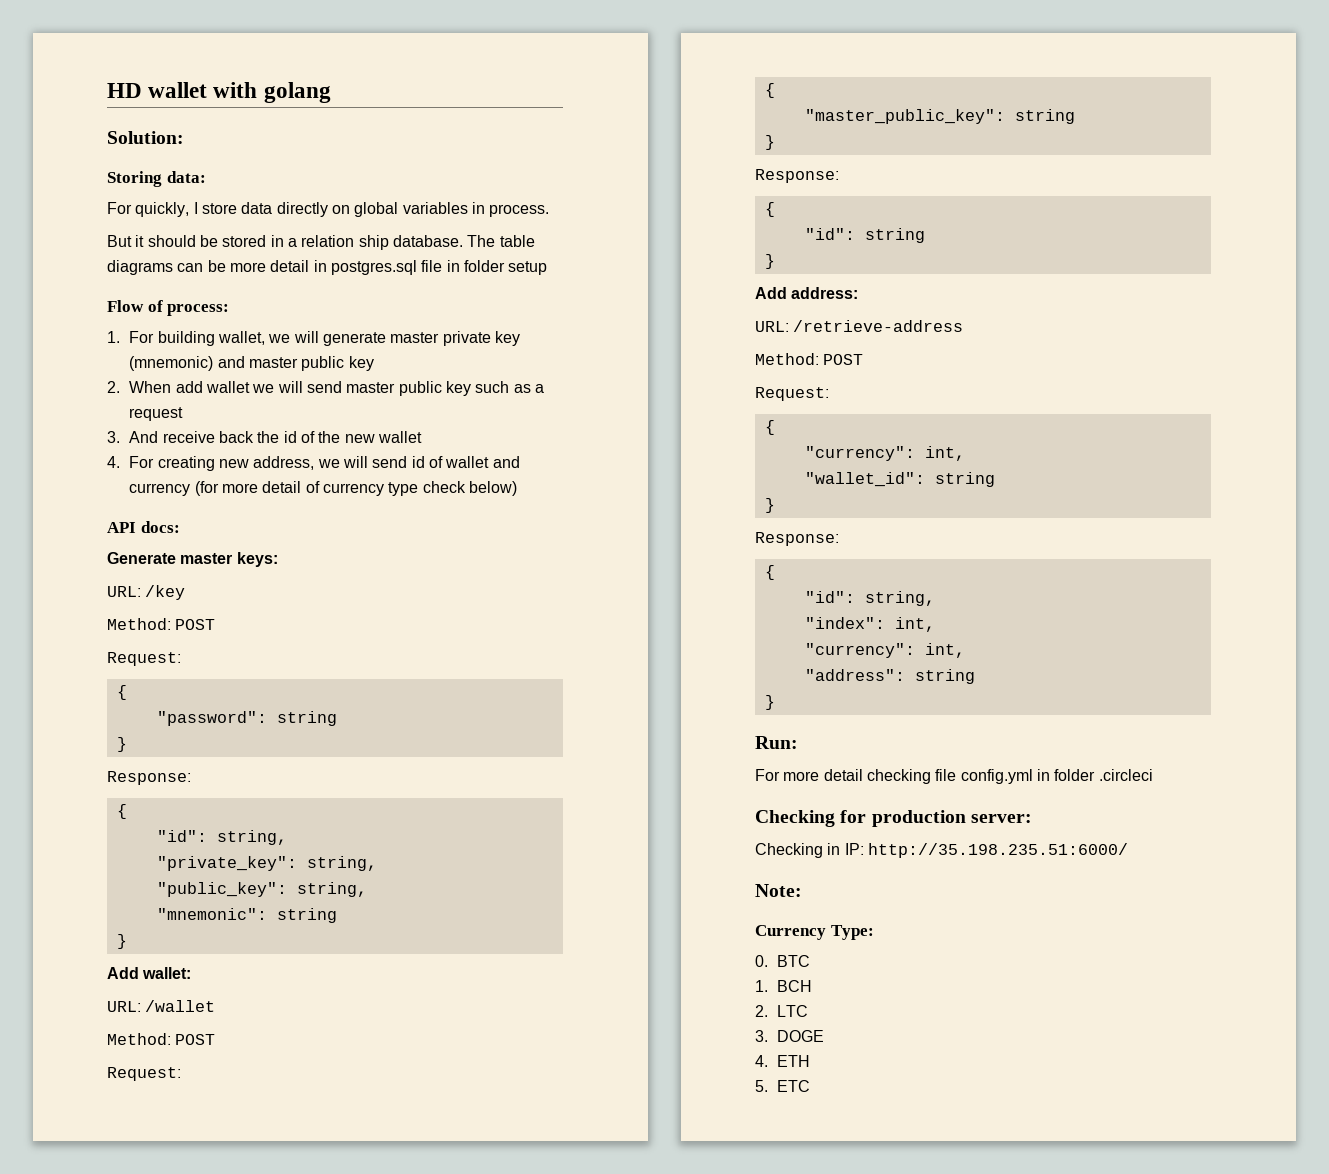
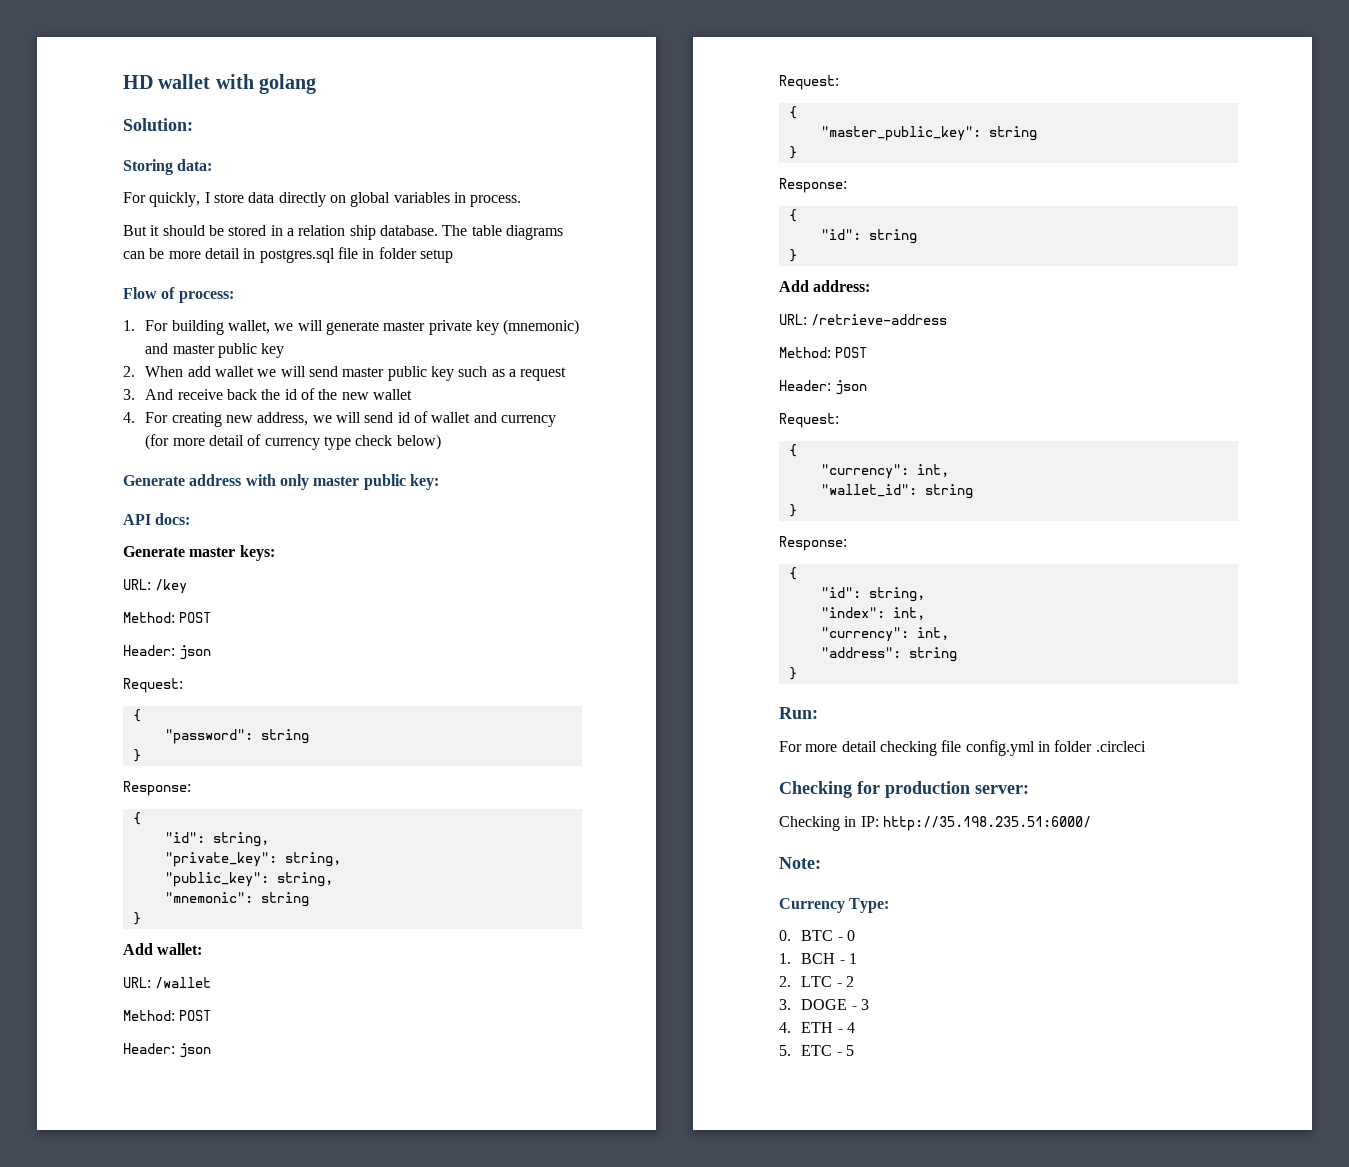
(518, 488) none -> [123,474,439,490] // Generate address with only master public key:
(216, 624) none -> [123,645,212,660] // Header: json
(216, 1039) none -> [123,1043,212,1058] // Header: json
(864, 359) none -> [779,380,868,395] // Header: json
(811, 961) none -> [837,930,856,941] - 0
(813, 986) none -> [839,953,858,964] - 1
(809, 1011) none -> [836,976,855,987] - 2
(825, 1036) none -> [851,999,870,1010] - 3
(811, 1061) none -> [837,1022,856,1033] - 4
(811, 1086) none -> [836,1045,855,1056] - 5

